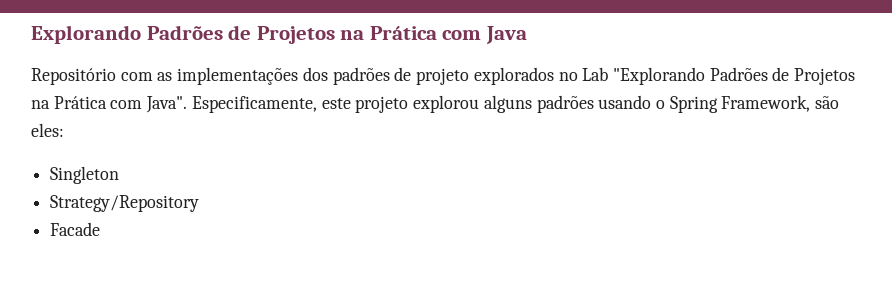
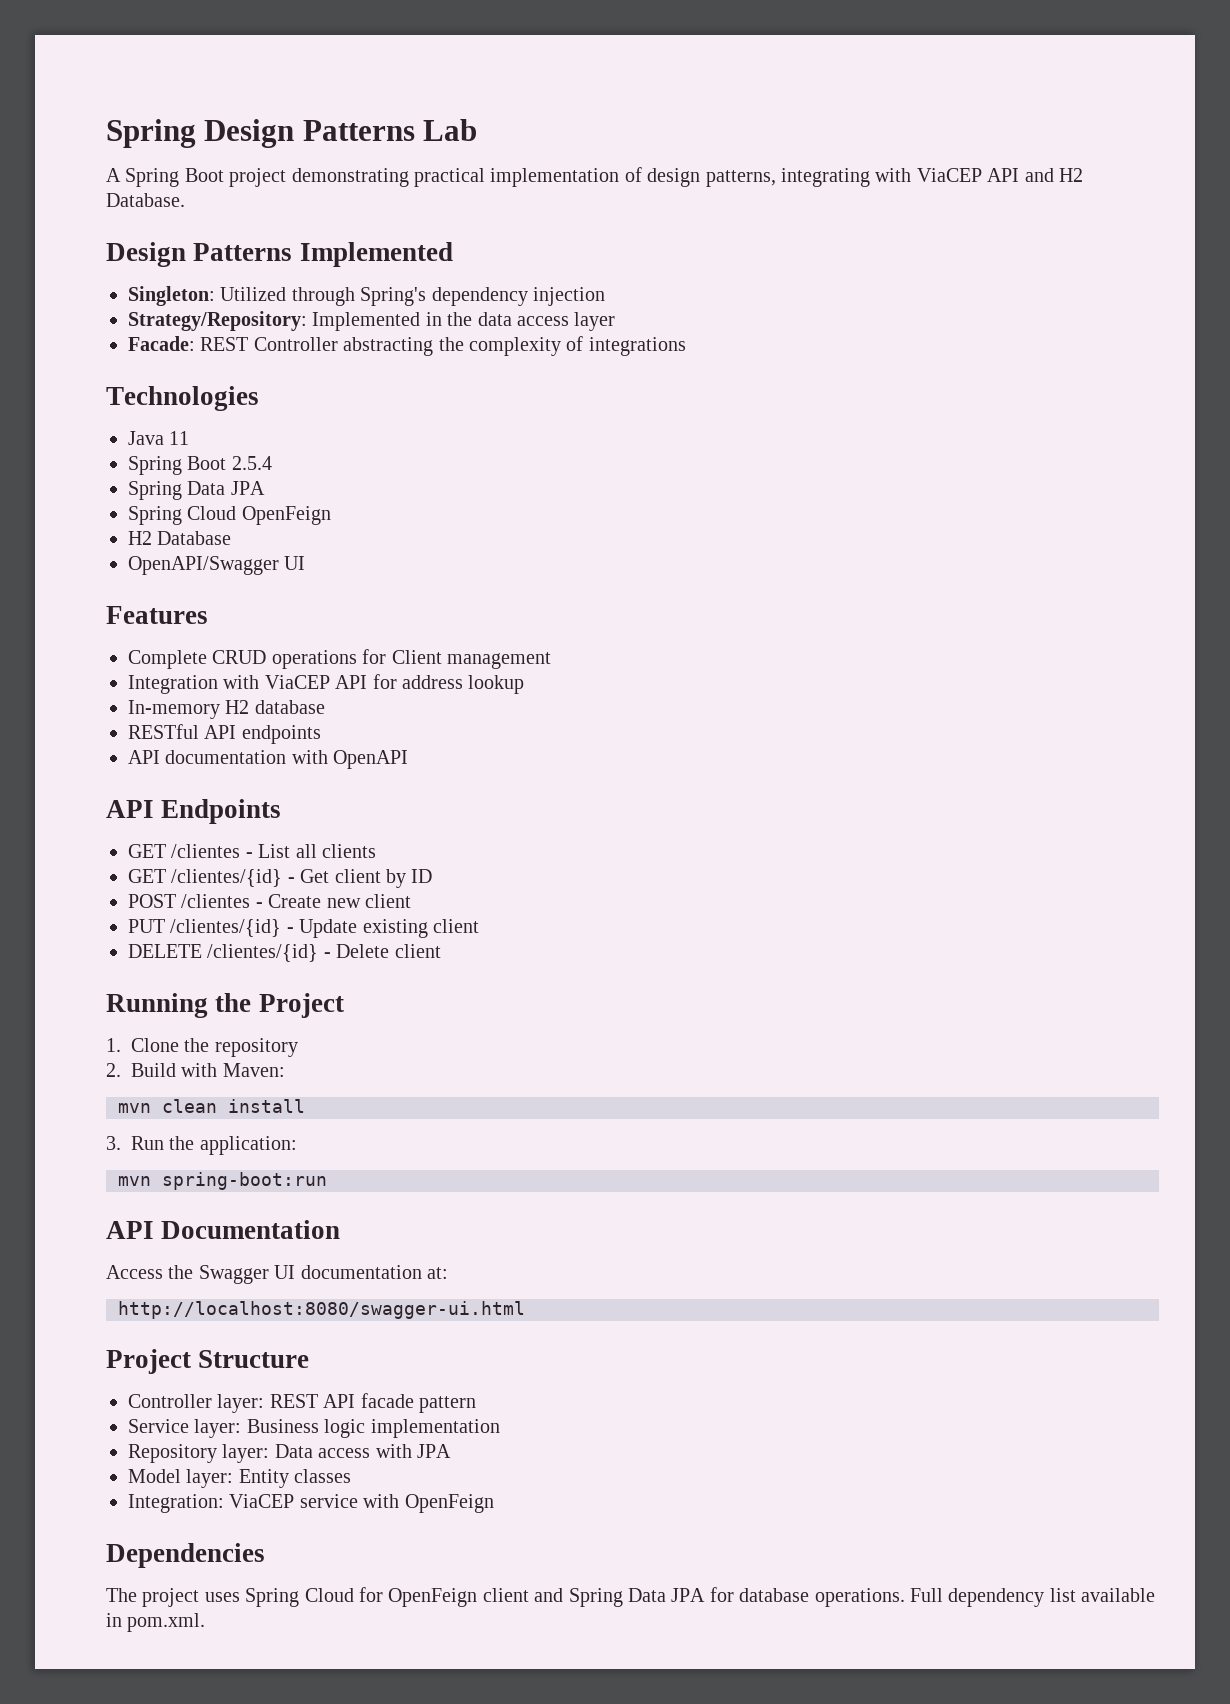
[31,25,527,44] [31,67,856,85] [31,95,840,113] [31,123,64,137] [50,166,120,184] [50,195,200,212] [50,222,101,236] Explorando Padrões de Projetos na Prática com Java // Repositório com as implementações dos padrões de projeto explorados no Lab "Explorando Padrões de Projetos na Prática com Java". Especificamente, este projeto explorou alguns padrões usando o Spring Framework, são eles: // Singleton // Strategy/Repository // Facade -> [106,119,478,148] [106,167,1083,187] [106,193,185,207] [106,242,453,267] [128,286,605,306] [128,311,616,331] [128,336,686,356] [106,386,259,411] [128,431,190,445] [128,456,272,475] [128,481,265,500] [128,506,331,525] [128,531,232,545] [128,556,306,575] [106,606,208,624] [128,649,551,669] [128,674,525,694] [128,700,325,719] [128,724,321,744] [128,750,409,769] [106,799,282,824] [128,844,376,858] [128,869,433,888] [128,894,411,908] [128,919,479,938] [128,944,441,962] [106,993,344,1018] [106,1038,298,1057] [106,1063,285,1077] [118,1099,305,1113] [106,1136,297,1155] [118,1172,327,1190] [106,1220,341,1239] [106,1265,448,1284] [118,1301,525,1319] [106,1349,310,1374] [128,1393,476,1413] [128,1419,500,1438] [128,1444,451,1463] [128,1469,352,1488] [128,1494,494,1513] [106,1543,265,1568] [106,1587,1156,1607] [106,1613,206,1632] Spring Design Patterns Lab // A Spring Boot project demonstrating practical implementation of design patterns, integrating with ViaCEP API and H2 Database. // Design Patterns Implemented // Singleton: Utilized through Spring's dependency injection // Strategy/Repository: Implemented in the data access layer // Facade: REST Controller abstracting the complexity of integrations // Technologies // Java 11 // Spring Boot 2.5.4 // Spring Data JPA // Spring Cloud OpenFeign // H2 Database // OpenAPI/Swagger UI // Features // Complete CRUD operations for Client management // Integration with ViaCEP API for address lookup // In-memory H2 database // RESTful API endpoints // API documentation with OpenAPI // API Endpoints // GET /clientes - List all clients // GET /clientes/{id} - Get client by ID // POST /clientes - Create new client // PUT /clientes/{id} - Update existing client // DELETE /clientes/{id} - Delete client // Running the Project // 1. Clone the repository // 2. Build with Maven: // mvn clean install // 3. Run the application: // mvn spring-boot:run // API Documentation // Access the Swagger UI documentation at: // http://localhost:8080/swagger-ui.html // Project Structure // Controller layer: REST API facade pattern // Service layer: Business logic implementation // Repository layer: Data access with JPA // Model layer: Entity classes // Integration: ViaCEP service with OpenFeign // Dependencies // The project uses Spring Cloud for OpenFeign client and Spring Data JPA for database operations. Full dependency list available in pom.xml.

